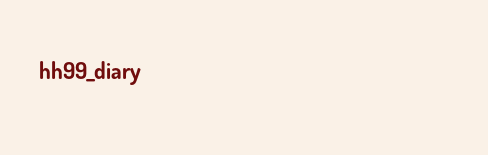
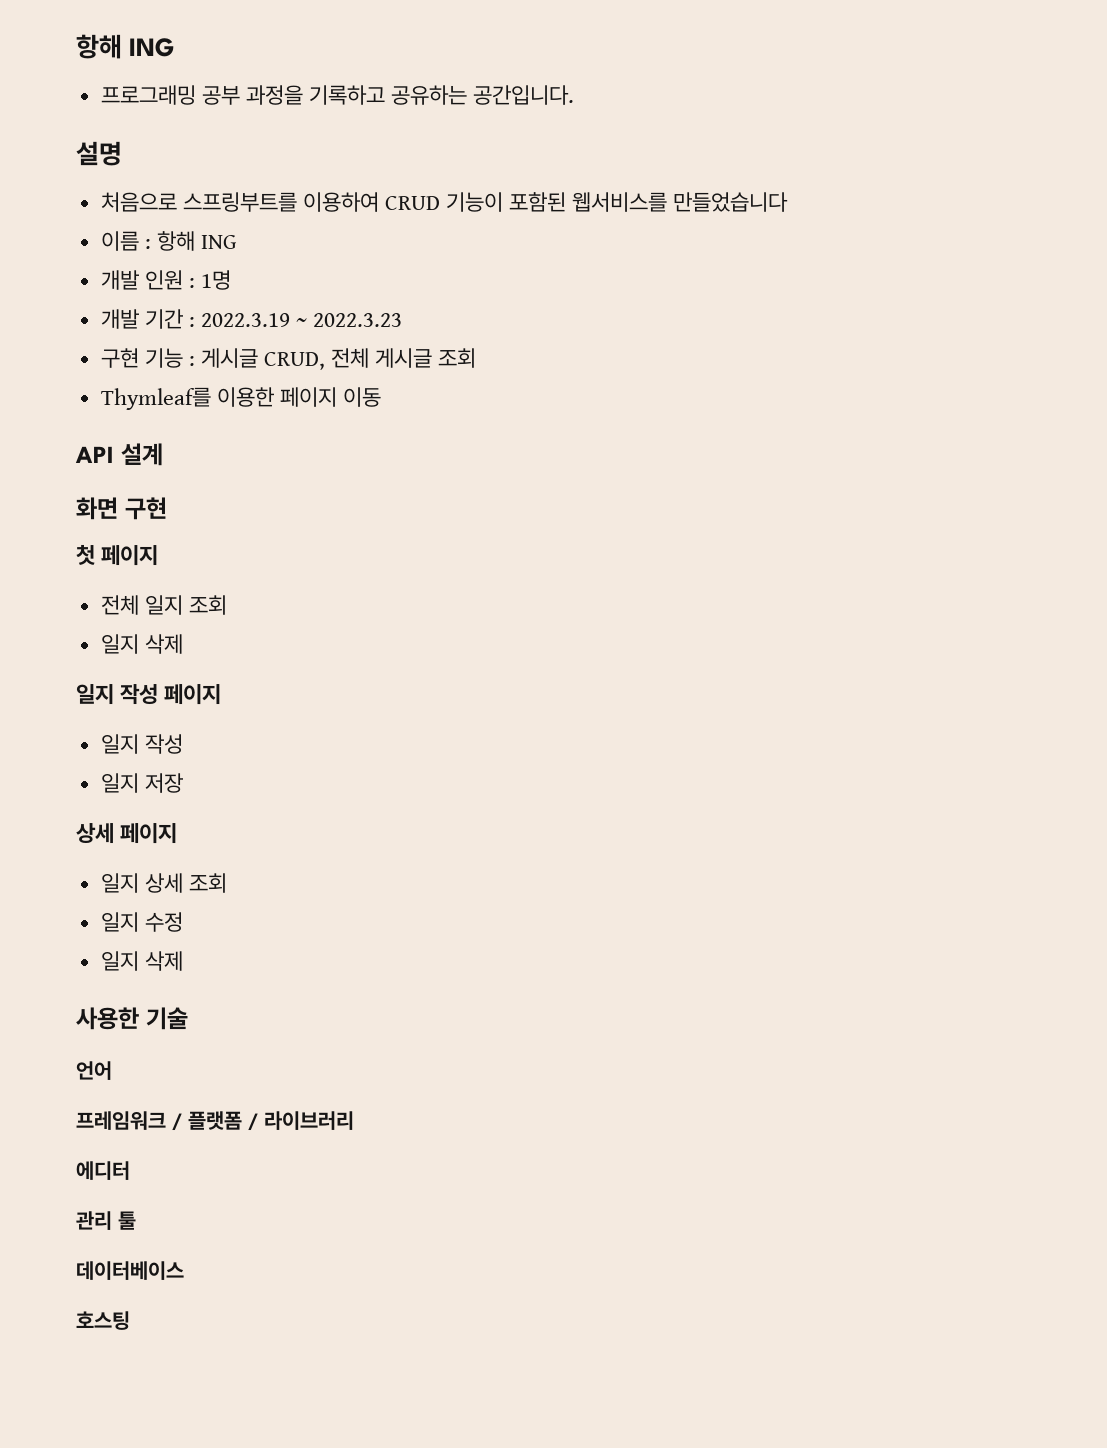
[39,61,141,85] hh99_diary -> [76,34,175,59] [100,85,575,105] [76,141,122,166] [100,192,789,212] [100,231,237,251] [100,270,231,290] [100,309,403,329] [100,348,477,370] [100,387,381,410] [75,443,163,466] [76,497,167,520] [76,544,159,566] [100,595,227,615] [100,634,183,654] [76,684,222,705] [100,734,183,754] [100,773,183,793] [76,823,178,844] [100,873,227,893] [100,912,183,932] [100,951,183,971] [76,1007,188,1030] [76,1061,112,1080] [76,1111,354,1131] [76,1161,130,1180] [76,1211,136,1230] [76,1261,184,1280] [76,1311,130,1330] 항해 ING // 프로그래밍 공부 과정을 기록하고 공유하는 공간입니다. // 설명 // 처음으로 스프링부트를 이용하여 CRUD 기능이 포함된 웹서비스를 만들었습니다 // 이름 : 항해 ING // 개발 인원 : 1명 // 개발 기간 : 2022.3.19 ~ 2022.3.23 // 구현 기능 : 게시글 CRUD, 전체 게시글 조회 // Thymleaf를 이용한 페이지 이동 // API 설계 // 화면 구현 // 첫 페이지 // 전체 일지 조회 // 일지 삭제 // 일지 작성 페이지 // 일지 작성 // 일지 저장 // 상세 페이지 // 일지 상세 조회 // 일지 수정 // 일지 삭제 // 사용한 기술 // 언어 // 프레임워크 / 플랫폼 / 라이브러리 // 에디터 // 관리 툴 // 데이터베이스 // 호스팅

